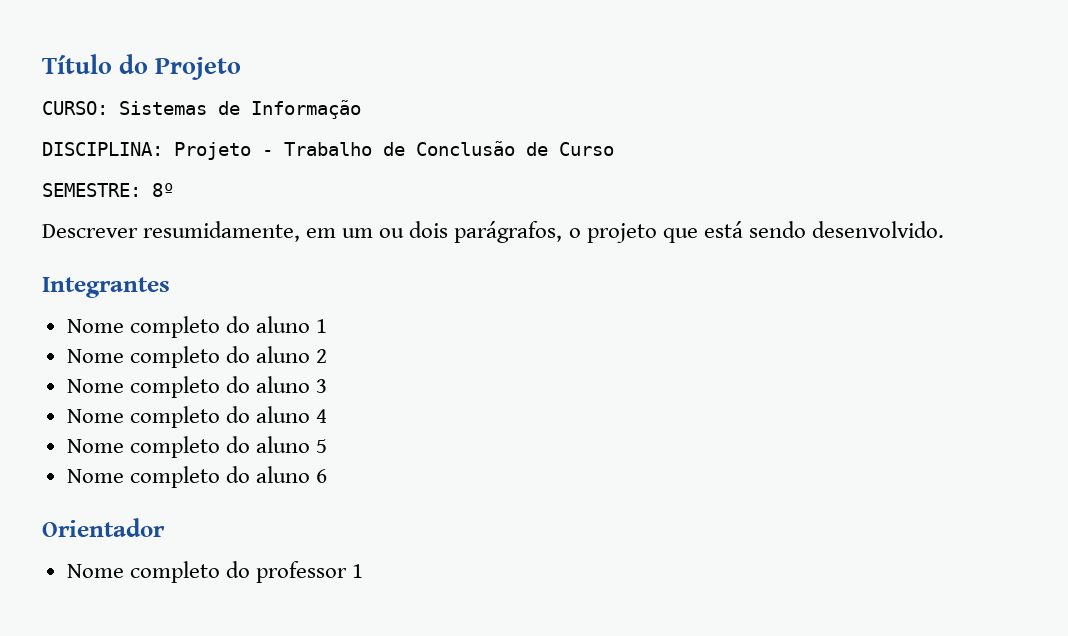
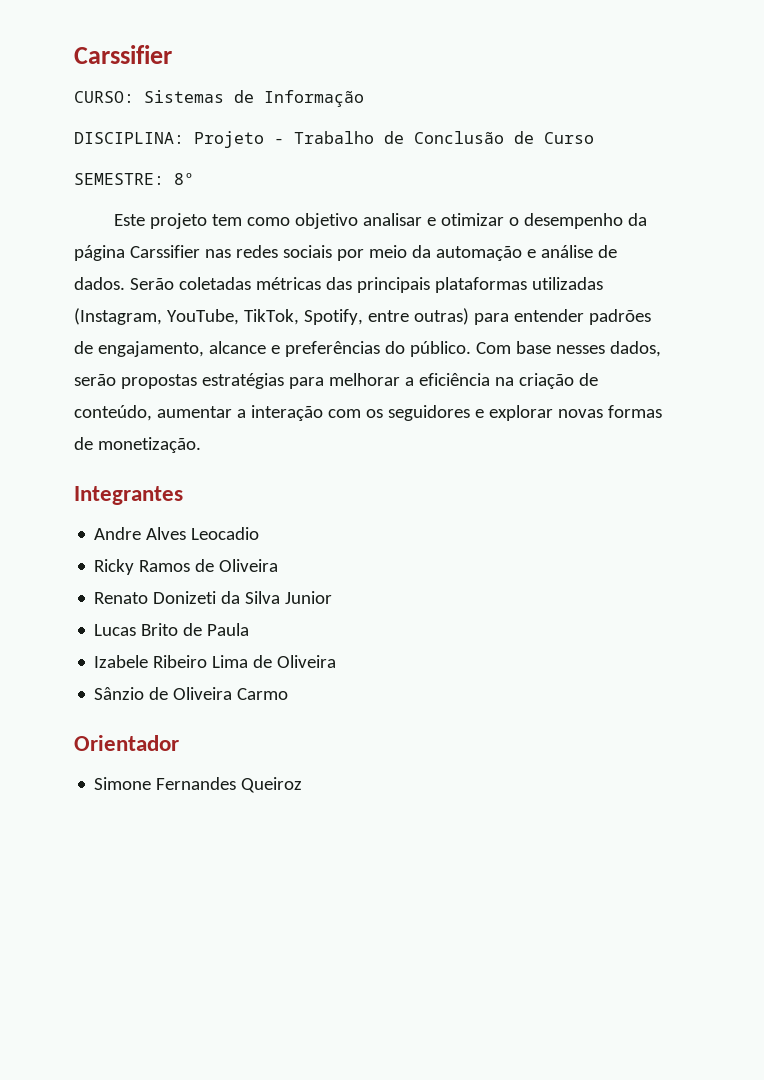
[42,54,242,80] Título do Projeto -> [74,45,172,64] Carssifier
[42,221,944,243] [42,277,170,298] [66,316,328,338] [66,346,328,368] [66,376,328,398] [66,406,328,428] [66,436,328,458] [66,466,328,488] [42,518,165,537] [66,561,364,583] Descrever resumidamente, em um ou dois parágrafos, o projeto que está sendo desenvolvido. // Integrantes // Nome completo do aluno 1 // Nome completo do aluno 2 // Nome completo do aluno 3 // Nome completo do aluno 4 // Nome completo do aluno 5 // Nome completo do aluno 6 // Orientador // Nome completo do professor 1 -> [114,213,647,229] [74,245,617,261] [74,277,603,293] [74,308,651,325] [74,341,661,357] [74,373,598,389] [74,405,662,421] [74,437,201,453] [74,486,183,505] [94,527,260,540] [94,559,279,575] [94,591,333,604] [94,623,250,636] [94,655,337,668] [94,687,289,700] [74,735,179,751] [94,777,303,793] Este projeto tem como objetivo analisar e otimizar o desempenho da página Carssifier nas redes sociais por meio da automação e análise de dados. Serão coletadas métricas das principais plataformas utilizadas (Instagram, YouTube, TikTok, Spotify, entre outras) para entender padrões de engajamento, alcance e preferências do público. Com base nesses dados, serão propostas estratégias para melhorar a eficiência na criação de conteúdo, aumentar a interação com os seguidores e explorar novas formas de monetização. // Integrantes // Andre Alves Leocadio // Ricky Ramos de Oliveira // Renato Donizeti da Silva Junior // Lucas Brito de Paula // Izabele Ribeiro Lima de Oliveira // Sânzio de Oliveira Carmo // Orientador // Simone Fernandes Queiroz

